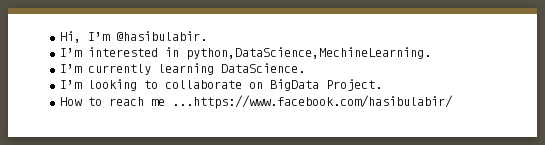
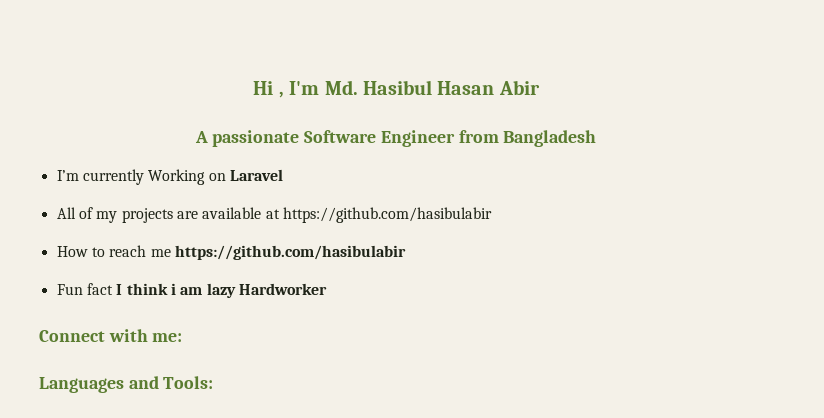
[59,31,207,43] [59,47,431,60] [59,63,305,75] [59,79,382,91] [59,95,453,109] Hi, I’m @hasibulabir. // I’m interested in python,DataScience,MechineLearning. // I’m currently learning DataScience. // I’m looking to collaborate on BigData Project. // How to reach me ...https://www.facebook.com/hasibulabir/ -> [253,80,540,98] [194,130,597,147] [56,169,283,185] [56,207,492,223] [56,245,406,260] [56,283,327,298] [39,329,183,342] [39,376,214,393] Hi , I'm Md. Hasibul Hasan Abir // A passionate Software Engineer from Bangladesh // I’m currently Working on Laravel // All of my projects are available at https://github.com/hasibulabir // How to reach me https://github.com/hasibulabir // Fun fact I think i am lazy Hardworker // Connect with me: // Languages and Tools:

